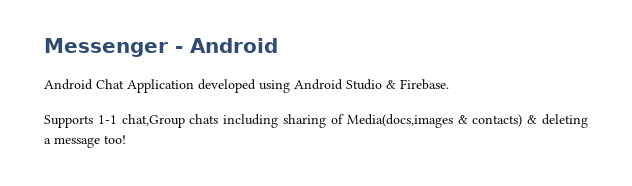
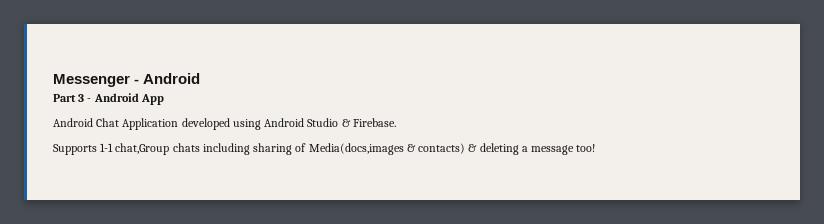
(278, 45) none -> [53,93,164,105] // Part 3 - Android App

